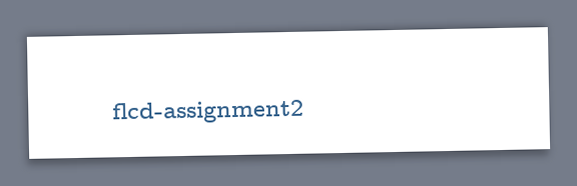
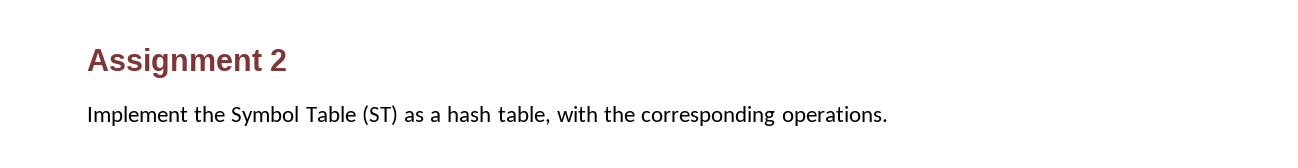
[112,99,304,125] flcd-assignment2 -> [87,48,288,78] [87,105,888,126] Assignment 2 // Implement the Symbol Table (ST) as a hash table, with the corresponding operations.

